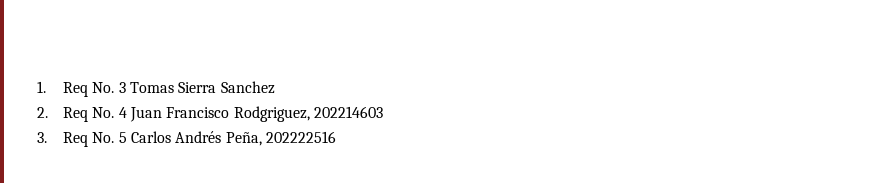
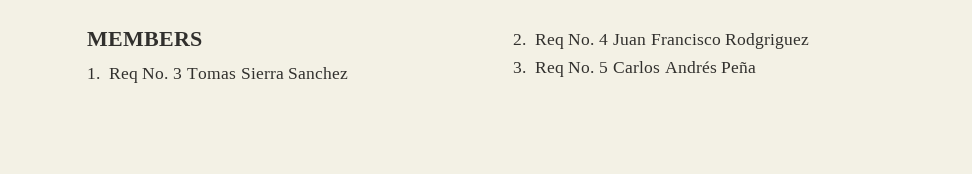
(37, 87) none -> [87,32,202,46] MEMBERS //
[233,106,383,122] Rodgriguez, 202214603 -> [725,33,810,49] Rodgriguez
[225,131,336,146] Peña, 202222516 -> [721,62,757,73] Peña

